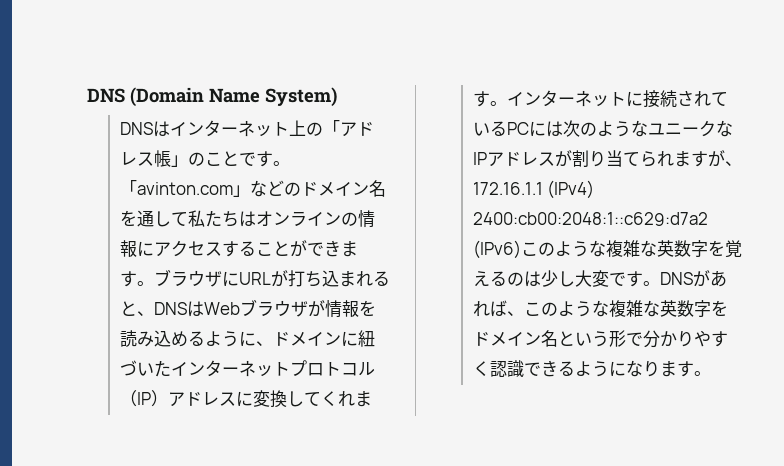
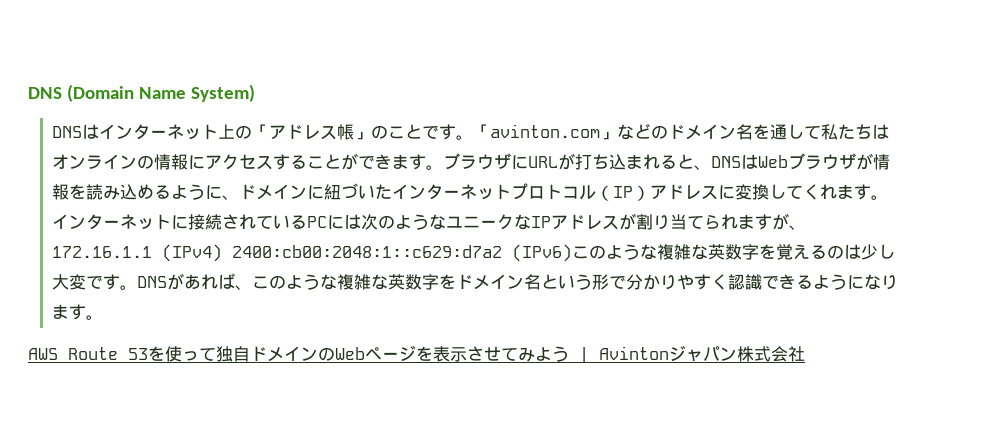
(711, 373) none -> [28,345,805,363] // AWS Route 53を使って独自ドメインのWebページを表示させてみよう | Avintonジャパン株式会社

